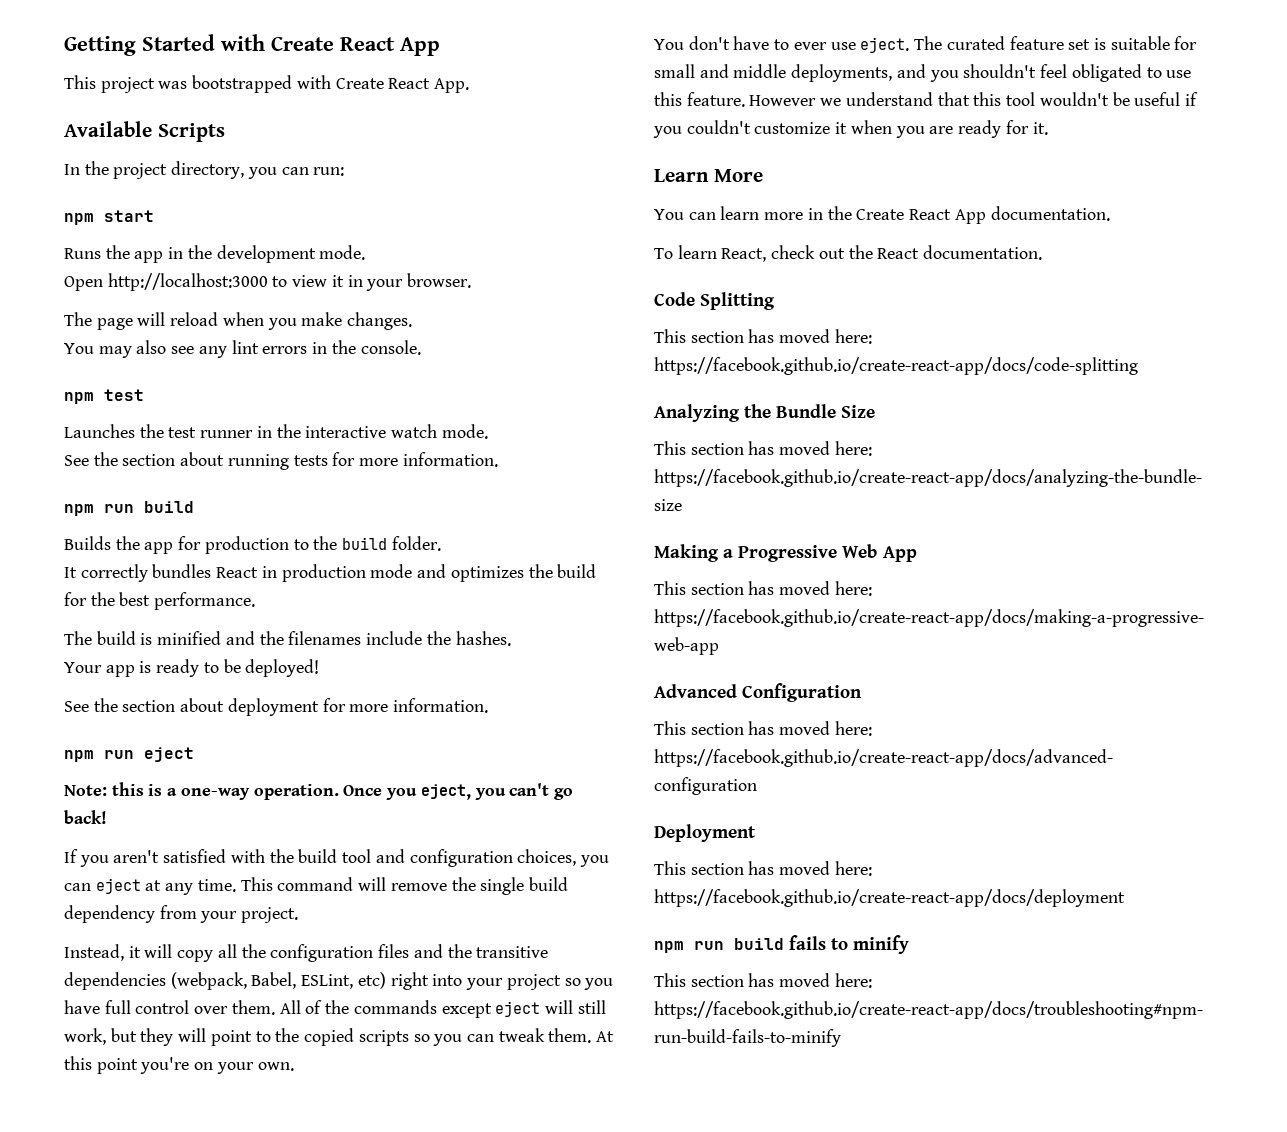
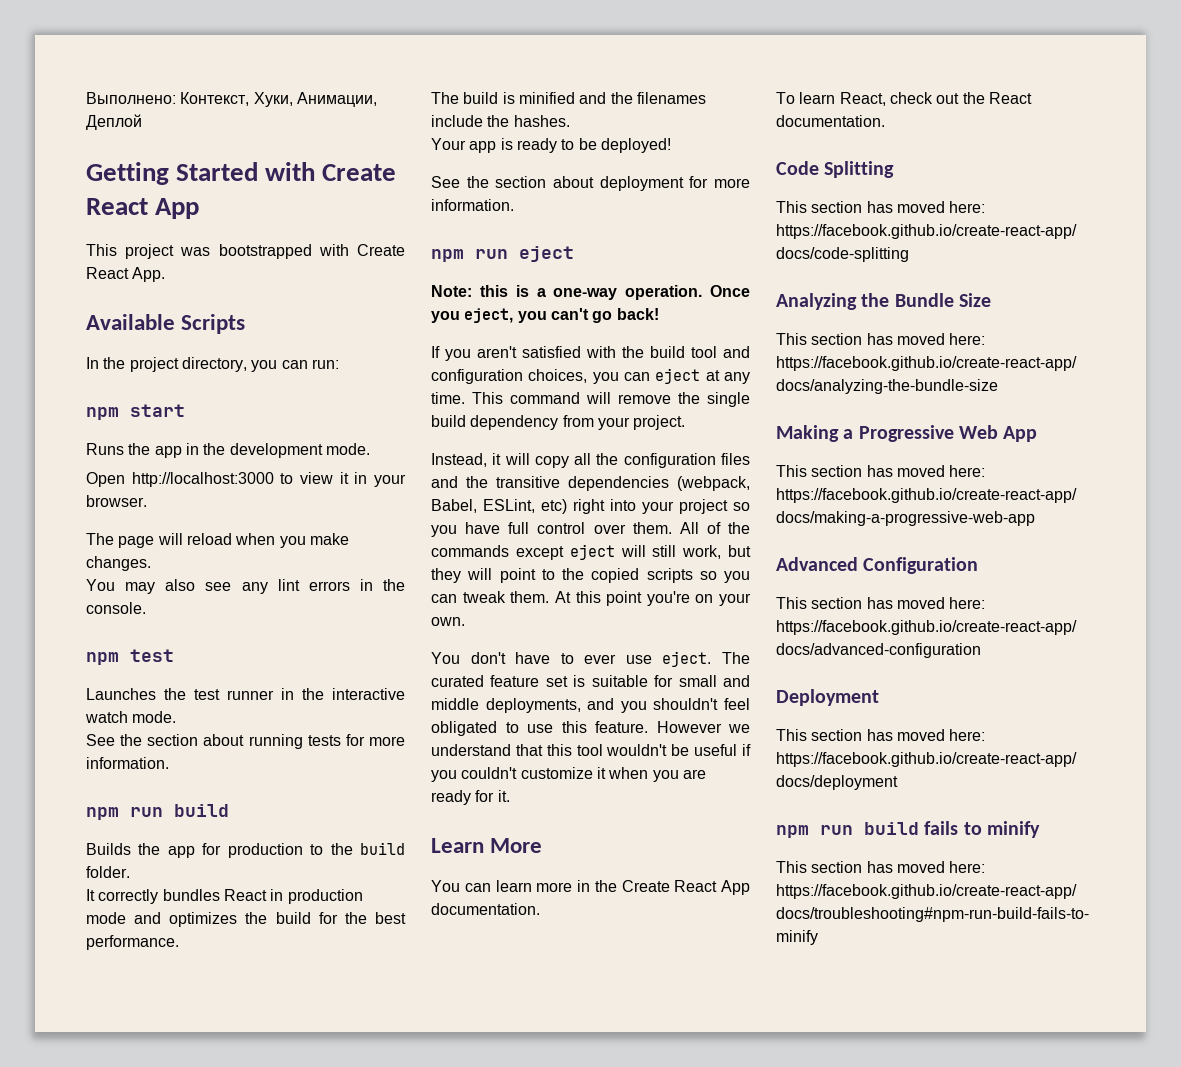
(64, 46) none -> [86,92,377,107] [86,114,142,130] Выполнено: Контекст, Хуки, Анимации, Деплой //

